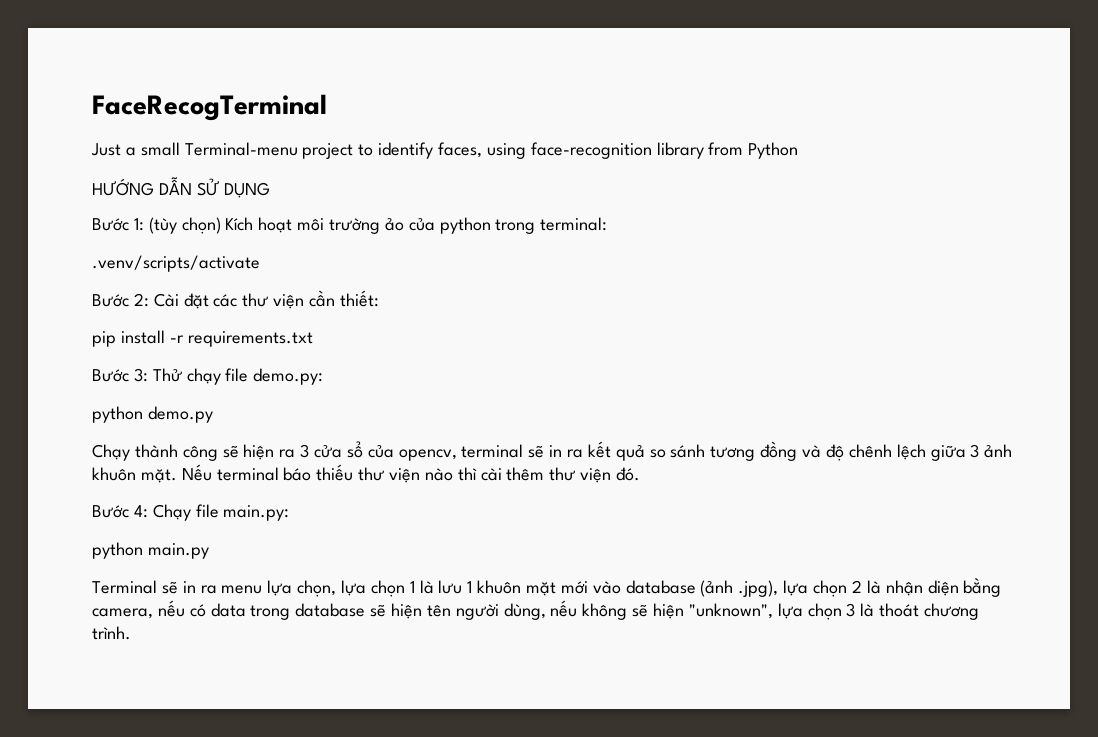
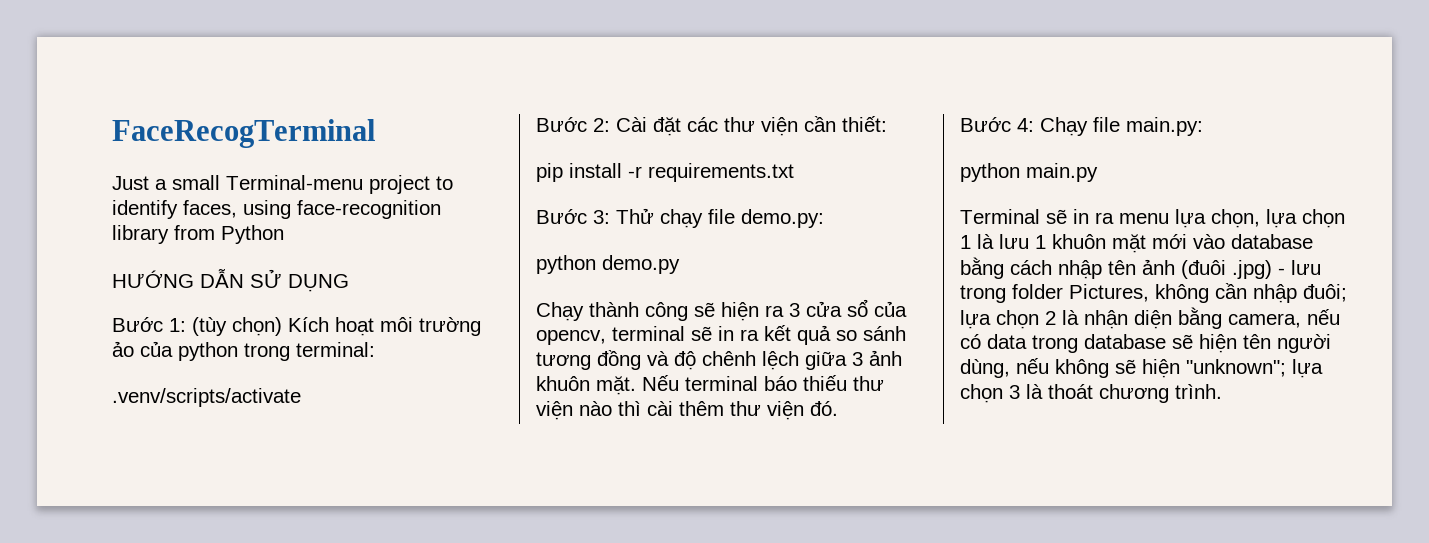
[700,580,779,597] (ảnh .jpg), -> [960,257,1321,279] [960,283,1347,303] bằng cách nhập tên ảnh (đuôi .jpg) - lưu trong folder Pictures, không cần nhập đuôi;
[688,603,773,619] "unknown", -> [1186,359,1286,377] "unknown";

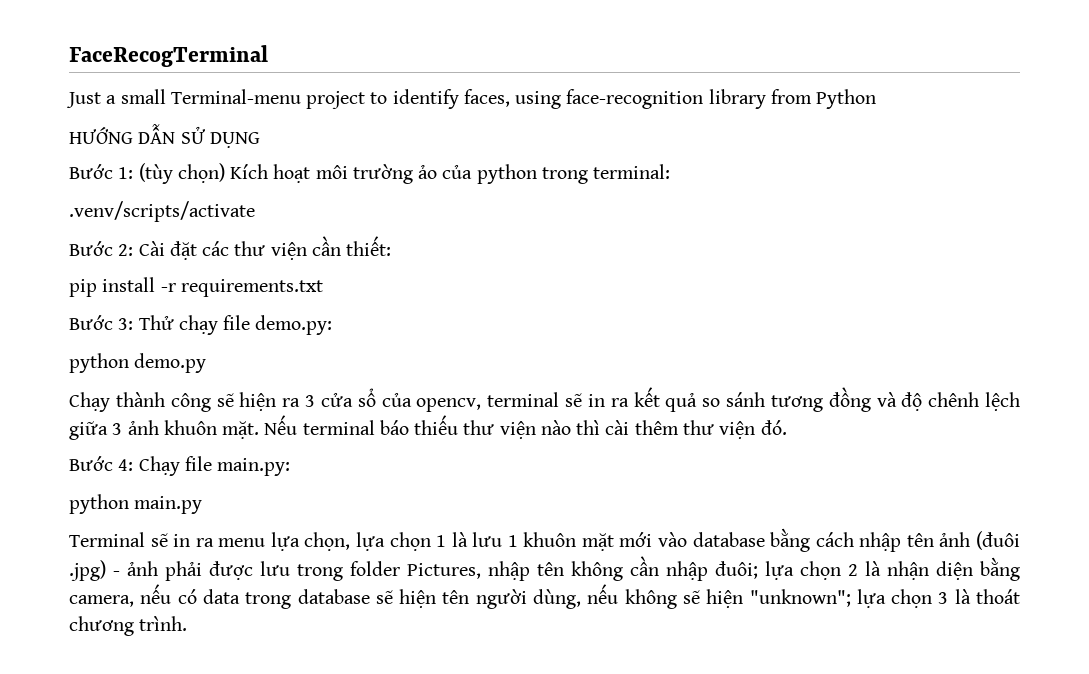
(1285, 271) none -> [127,561,253,581] ảnh phải được
(1149, 293) none -> [488,561,564,581] nhập tên

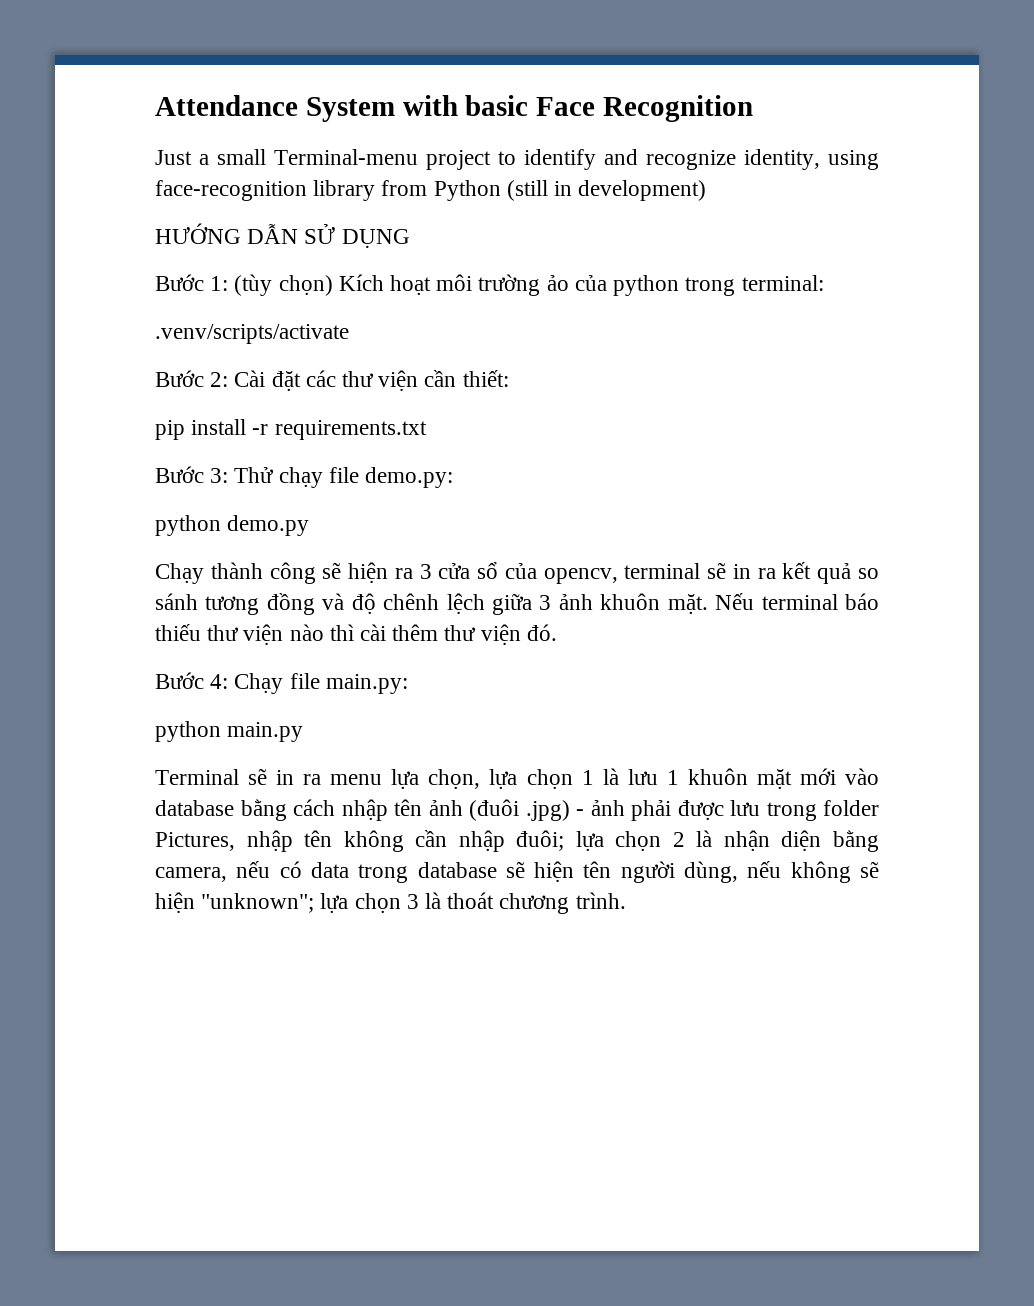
[69,45,268,67] FaceRecogTerminal -> [155,95,754,122] Attendance System with basic Face Recognition
[463,89,510,107] faces, -> [604,149,820,170] and recognize identity,
(877, 99) none -> [506,180,707,201] (still in development)

